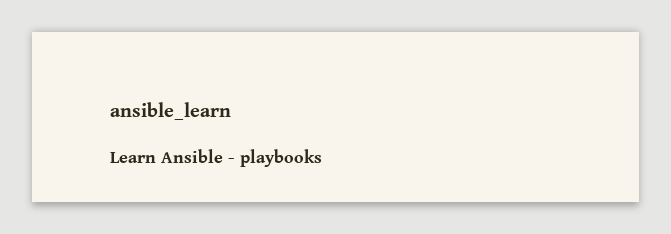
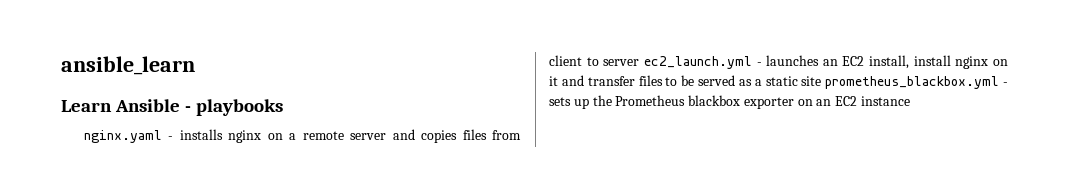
(322, 158) none -> [83,129,521,143] [549,55,1008,69] [549,75,1008,89] [549,95,911,109] // nginx.yaml - installs nginx on a remote server and copies files from client to server ec2_launch.yml - launches an EC2 install, install nginx on it and transfer files to be served as a static site prometheus_blackbox.yml - sets up the Prometheus blackbox exporter on an EC2 instance

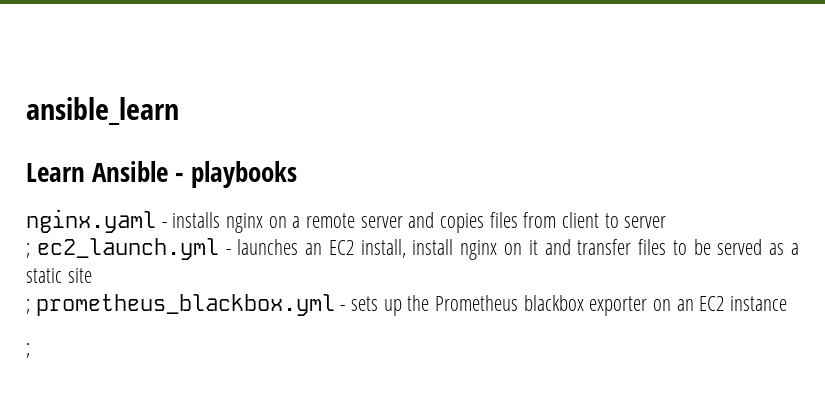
(640, 62) none -> [26,243,30,258] // ;
(822, 81) none -> [26,299,30,314] // ;
(911, 101) none -> [26,343,30,358] // ;

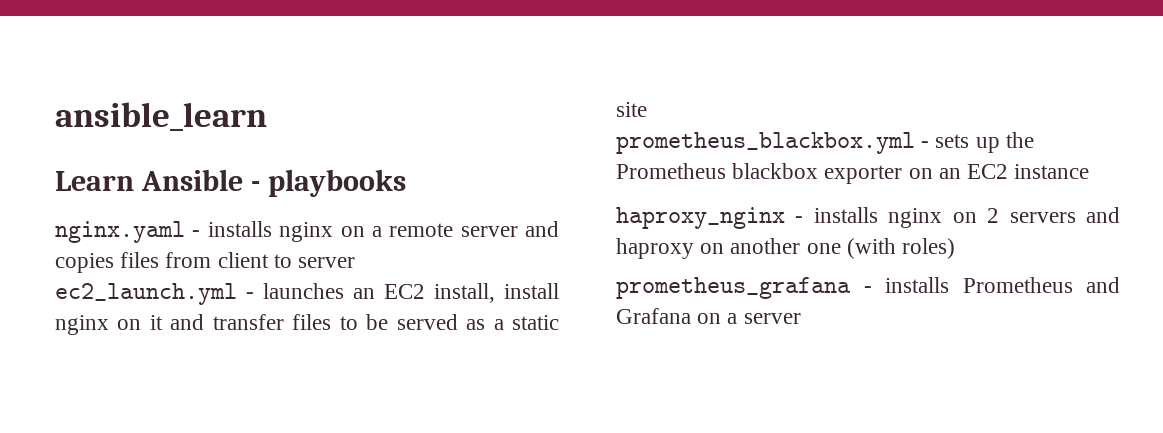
[26,243,30,258] ; -> (356, 262) none
[26,299,30,314] ; -> (647, 109) none
[26,343,30,358] ; -> [616,207,1120,229] [616,238,956,259] [616,277,1120,299] [616,308,801,324] haproxy_nginx - installs nginx on 2 servers and haproxy on another one (with roles) // prometheus_grafana - installs Prometheus and Grafana on a server

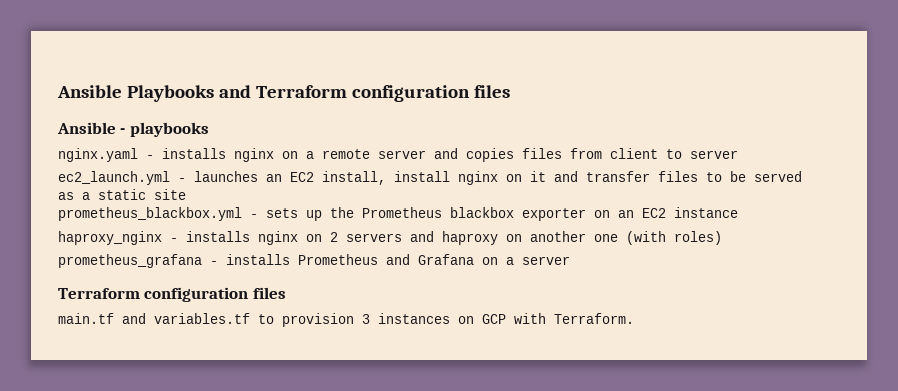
[55,102,267,131] [55,171,134,191] ansible_learn // Learn -> [57,85,510,102] Ansible Playbooks and Terraform configuration files //
(801, 318) none -> [58,287,286,302] [58,313,634,327] // Terraform configuration files // main.tf and variables.tf to provision 3 instances on GCP with Terraform.

